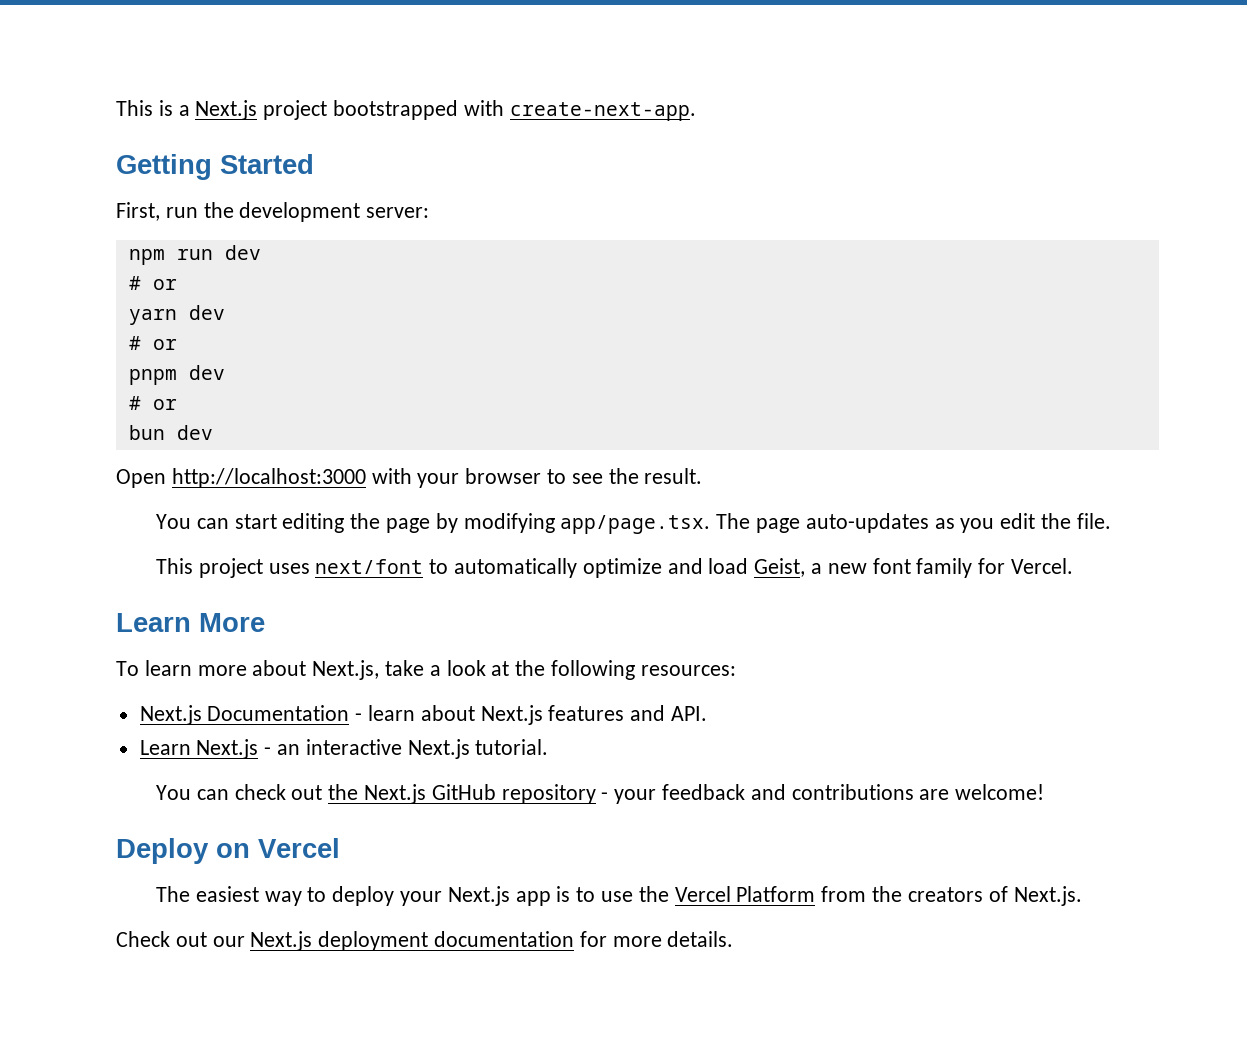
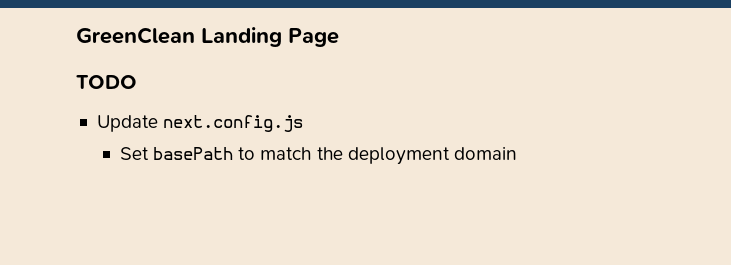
[116,100,696,121] [116,154,314,180] [116,202,430,222] [128,245,261,265] [128,276,177,290] [128,305,225,325] [128,336,177,350] [128,365,225,385] [128,396,177,410] [128,425,213,440] [116,468,703,488] [156,513,1111,534] [156,558,1074,578] [116,613,265,632] [116,660,736,680] [139,705,708,725] [139,739,549,759] [156,784,1045,804] [116,838,340,864] [156,886,1082,906] [116,931,734,951] This is a Next.js project bootstrapped with create-next-app. // Getting Started // First, run the development server: // npm run dev // # or // yarn dev // # or // pnpm dev // # or // bun dev // Open http://localhost:3000 with your browser to see the result. // You can start editing the page by modifying app/page.tsx. The page auto-updates as you edit the file. // This project uses next/font to automatically optimize and load Geist, a new font family for Vercel. // Learn More // To learn more about Next.js, take a look at the following resources: // Next.js Documentation - learn about Next.js features and API. // Learn Next.js - an interactive Next.js tutorial. // You can check out the Next.js GitHub repository - your feedback and contributions are welcome! // Deploy on Vercel // The easiest way to deploy your Next.js app is to use the Vercel Platform from the creators of Next.js. // Check out our Next.js deployment documentation for more details. -> [76,27,339,47] [76,75,137,89] [96,115,304,132] [120,147,517,165] GreenClean Landing Page // TODO // Update next.config.js // Set basePath to match the deployment domain

